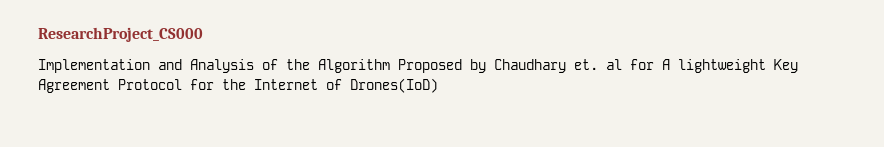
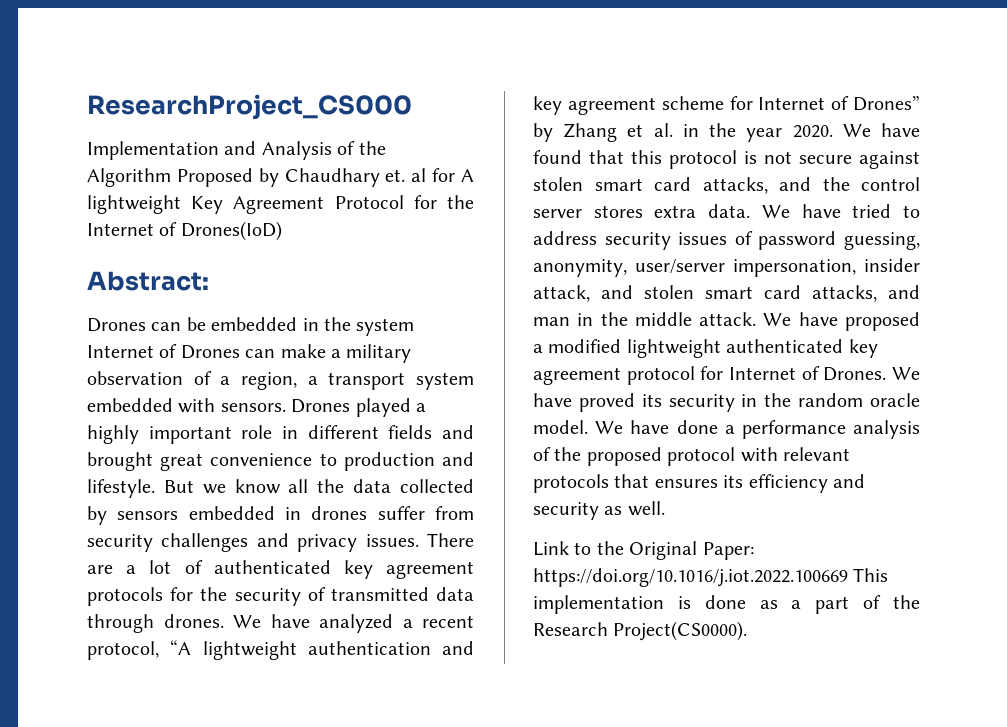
(438, 85) none -> [87,271,209,291] [87,317,415,336] [87,344,412,363] [87,371,475,390] [87,398,426,417] [87,425,475,444] [87,452,474,471] [87,479,474,498] [87,506,474,525] [87,533,474,552] [87,560,474,579] [87,587,474,606] [87,614,474,633] [87,640,474,660] [533,95,920,115] [533,123,920,142] [533,150,920,169] [533,177,920,194] [533,204,920,218] [533,231,920,250] [533,258,920,277] [533,285,920,302] [533,312,920,331] [533,339,878,358] [533,366,920,385] [533,393,920,412] [533,420,920,439] [533,447,850,466] [533,474,865,493] [533,501,665,520] [533,541,754,560] [533,568,889,587] [533,595,920,614] [533,621,748,641] // Abstract: // Drones can be embedded in the system Internet of Drones can make a military observation of a region, a transport system embedded with sensors. Drones played a highly important role in different fields and brought great convenience to production and lifestyle. But we know all the data collected by sensors embedded in drones suffer from security challenges and privacy issues. There are a lot of authenticated key agreement protocols for the security of transmitted data through drones. We have analyzed a recent protocol, “A lightweight authentication and key agreement scheme for Internet of Drones” by Zhang et al. in the year 2020. We have found that this protocol is not secure against stolen smart card attacks, and the control server stores extra data. We have tried to address security issues of password guessing, anonymity, user/server impersonation, insider attack, and stolen smart card attacks, and man in the middle attack. We have proposed a modified lightweight authenticated key agreement protocol for Internet of Drones. We have proved its security in the random oracle model. We have done a performance analysis of the proposed protocol with relevant protocols that ensures its efficiency and security as well. // Link to the Original Paper: https://doi.org/10.1016/j.iot.2022.100669 This implementation is done as a part of the Research Project(CS0000).

